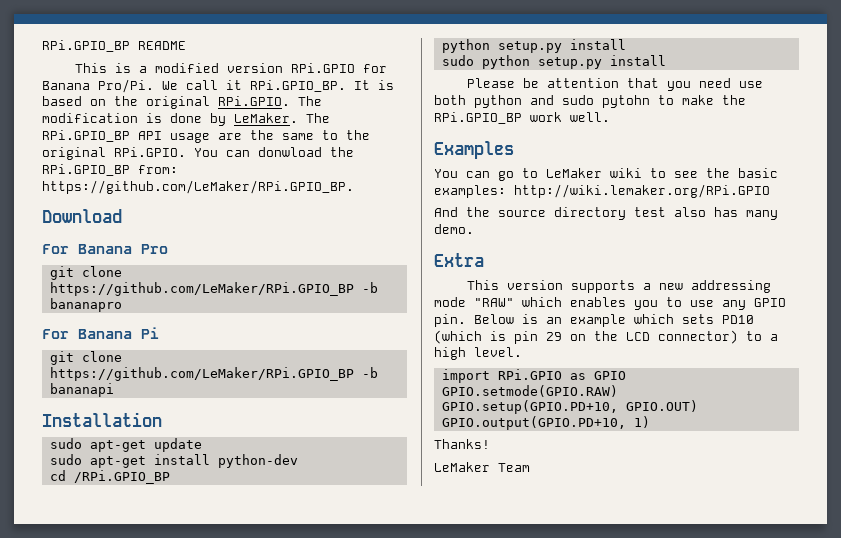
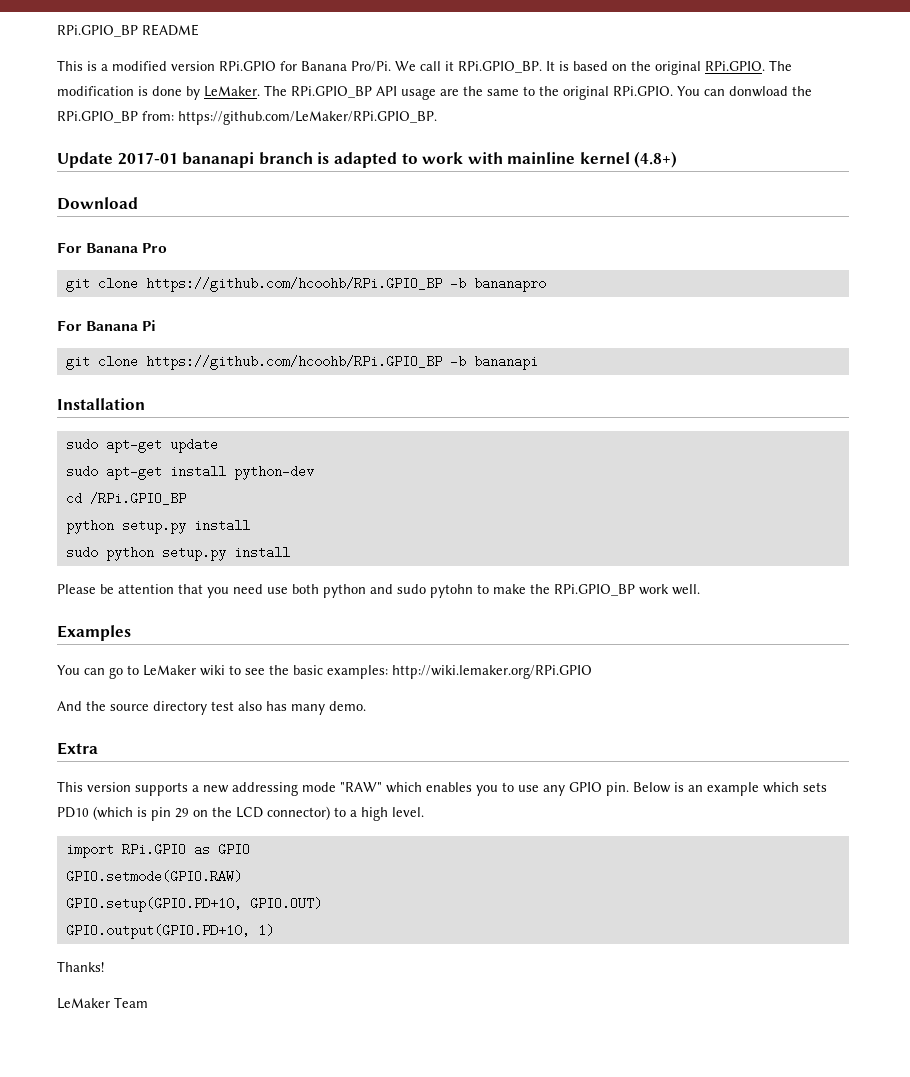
(354, 187) none -> [57,151,678,168] // Update 2017-01 bananapi branch is adapted to work with mainline kernel (4.8+)
[49,282,354,296] https://github.com/LeMaker/RPi.GPIO_BP -> [145,277,442,292] https://github.com/hcoohb/RPi.GPIO_BP
[49,367,354,381] https://github.com/LeMaker/RPi.GPIO_BP -> [145,355,442,370] https://github.com/hcoohb/RPi.GPIO_BP

